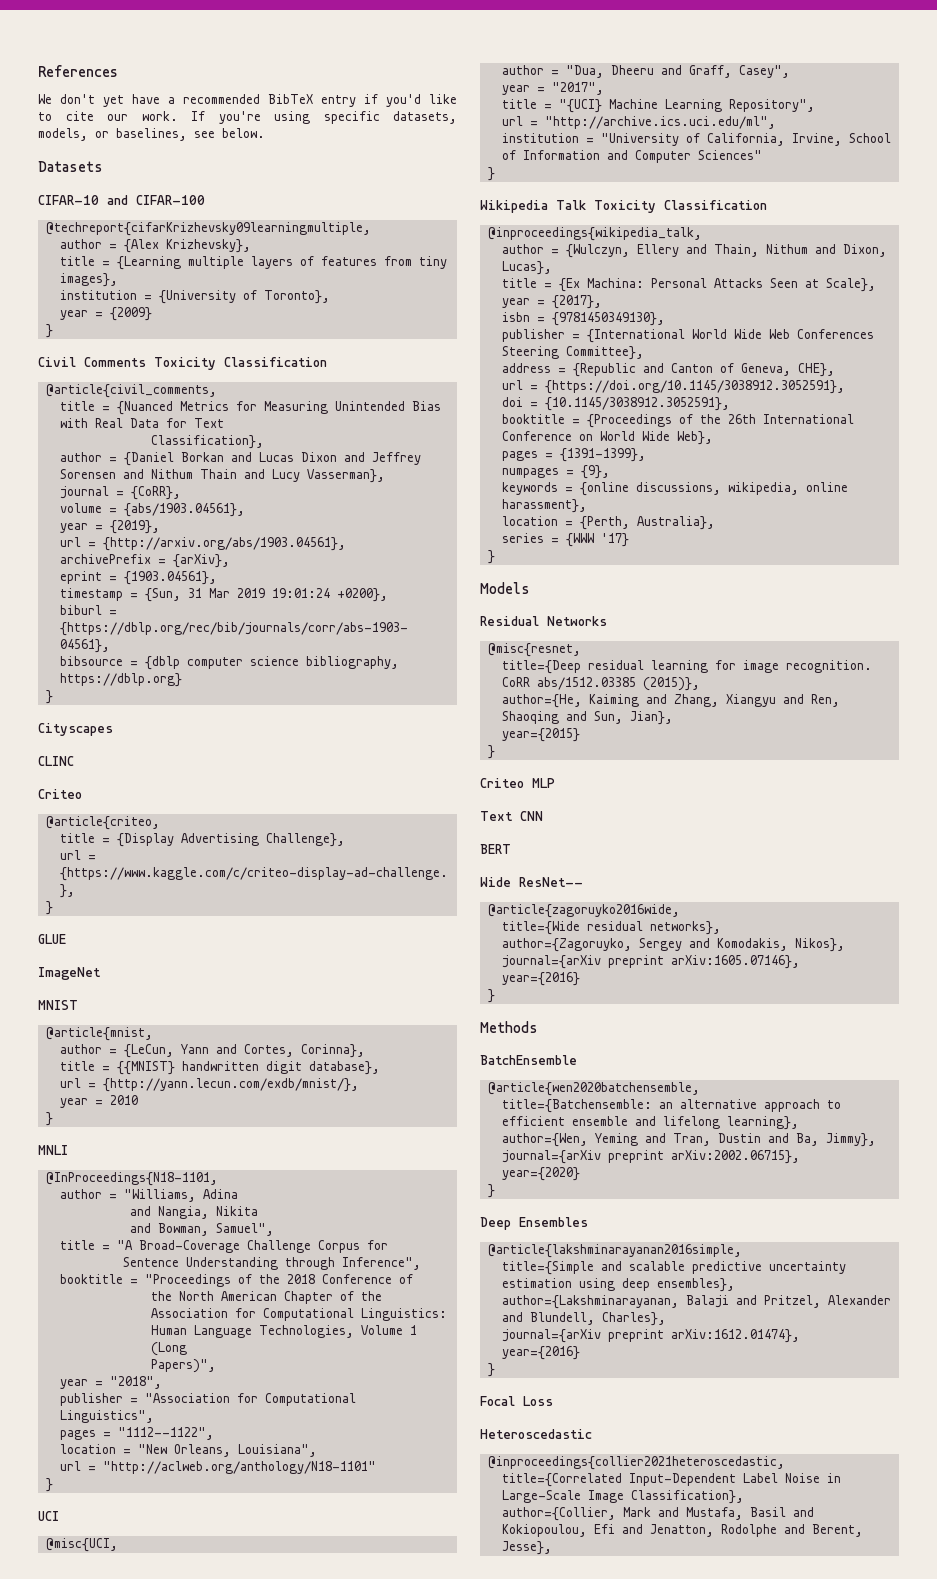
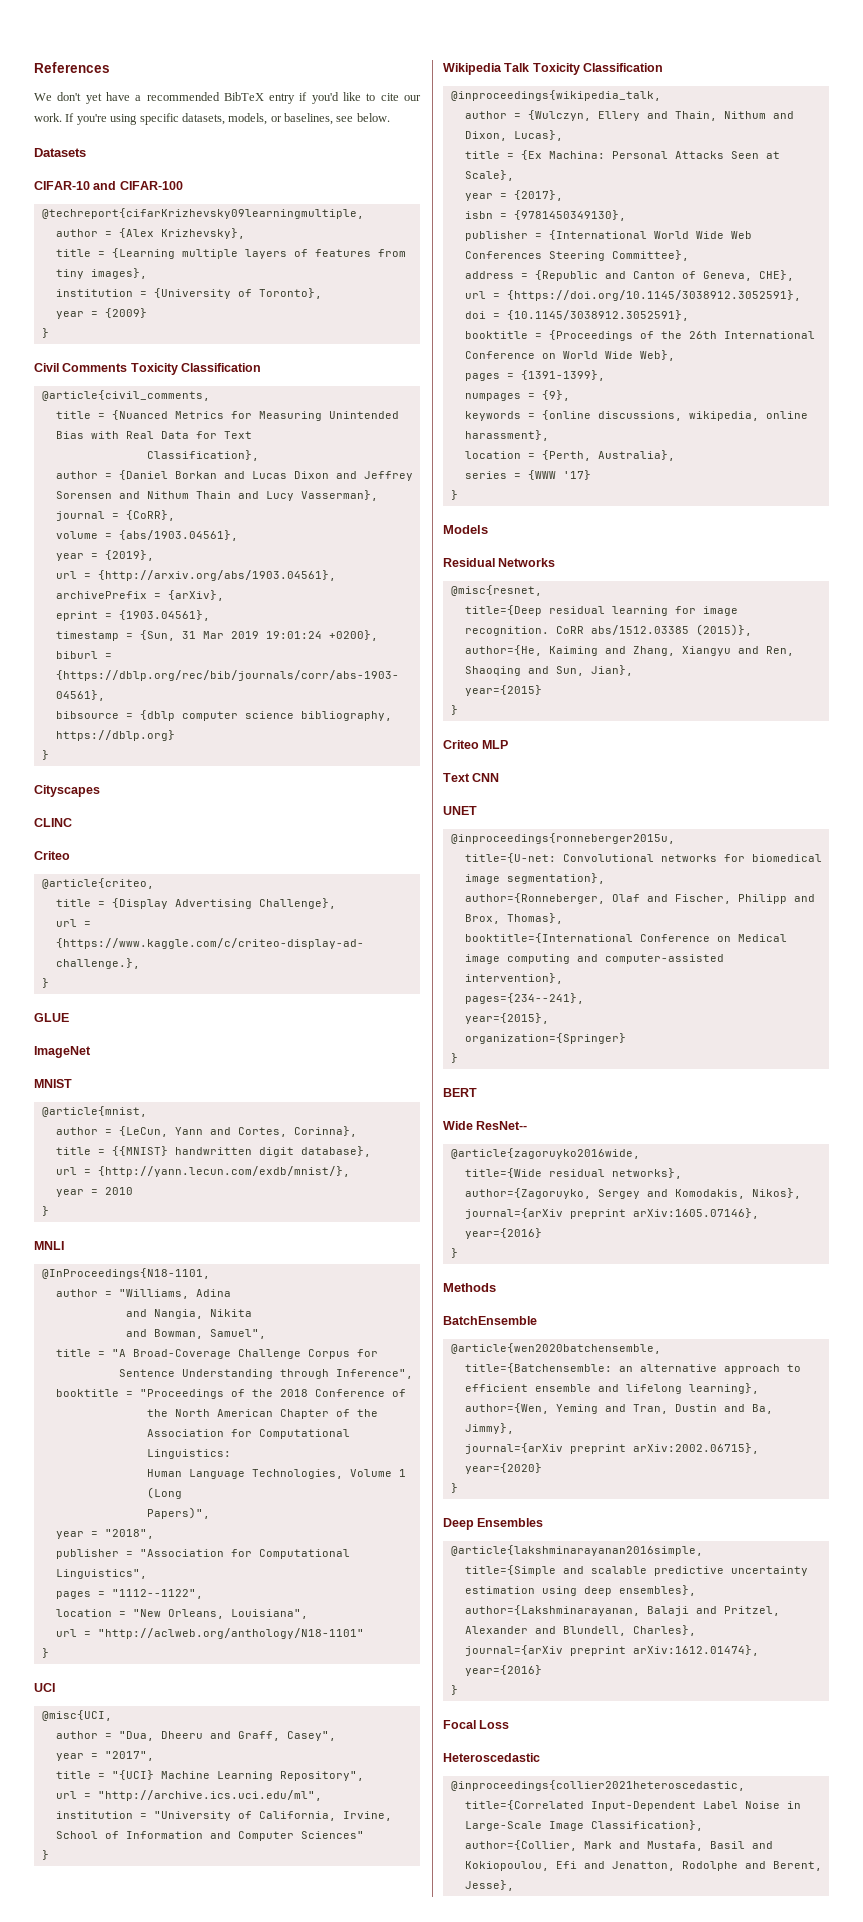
(543, 816) none -> [443,806,477,815] [450,833,675,844] [464,853,822,863] [464,873,605,884] [464,893,815,904] [464,913,563,924] [464,933,787,943] [464,954,724,964] [464,973,563,984] [464,993,584,1004] [464,1013,549,1024] [464,1033,626,1044] [450,1053,458,1063] // UNET // @inproceedings{ronneberger2015u, // title={U-net: Convolutional networks for biomedical image segmentation}, // author={Ronneberger, Olaf and Fischer, Philipp and Brox, Thomas}, // booktitle={International Conference on Medical image computing and computer-assisted intervention}, // pages={234--241}, // year={2015}, // organization={Springer} // }

